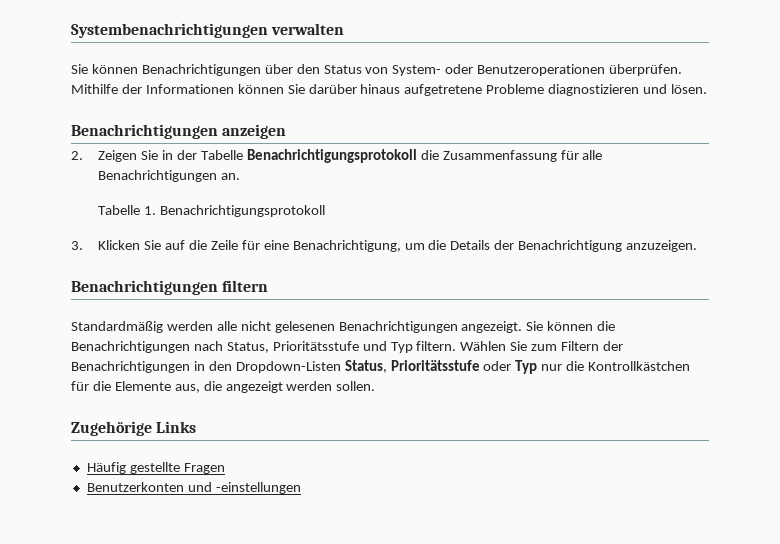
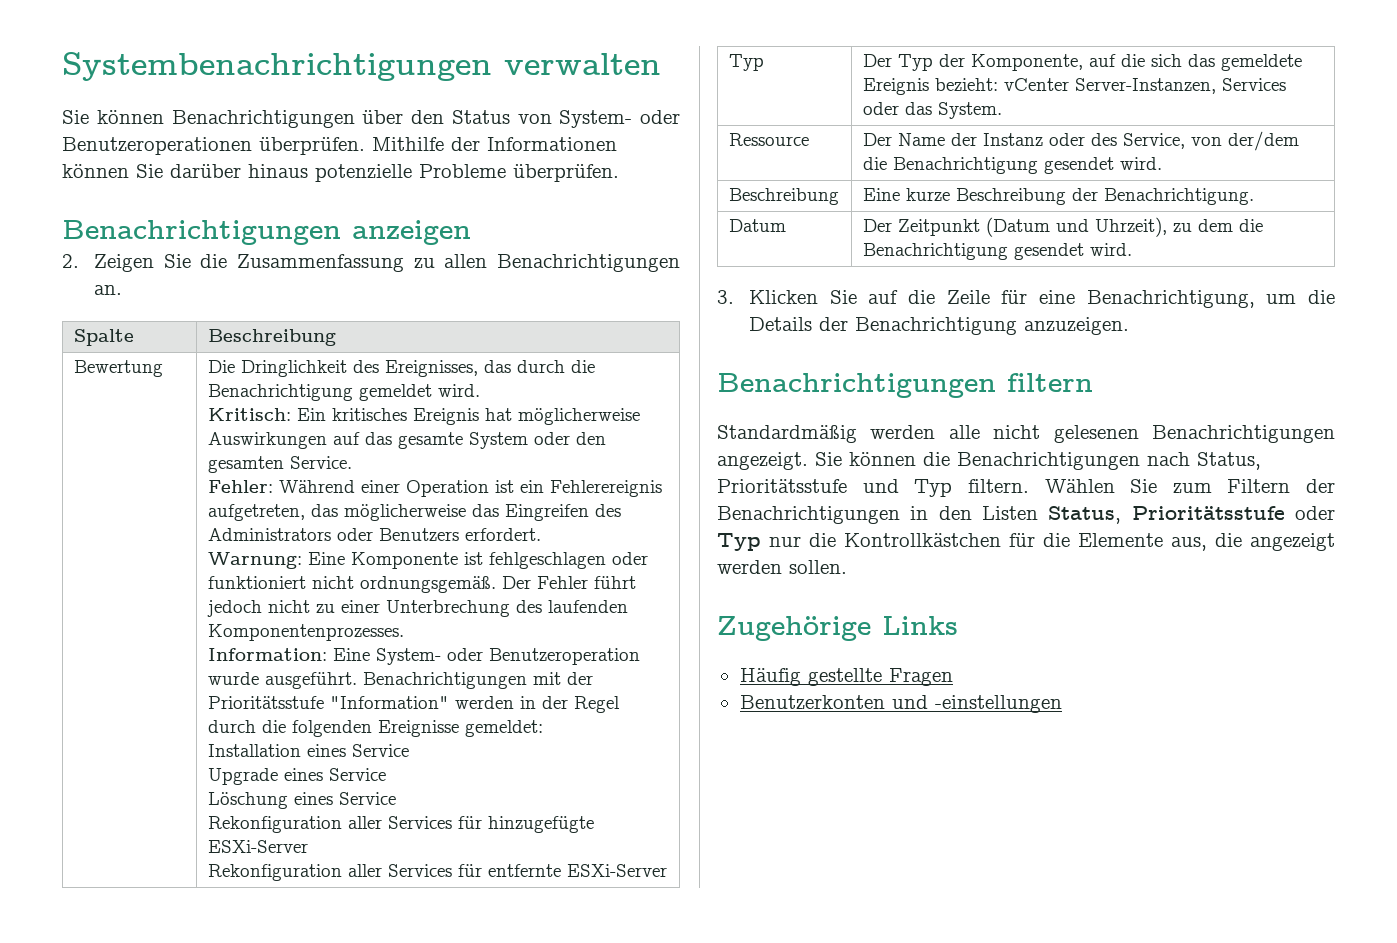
[404,84,708,96] aufgetretene Probleme diagnostizieren und lösen. -> [315,164,619,182] potenzielle Probleme überprüfen.
[162,149,603,163] [98,170,241,182] [98,205,326,217] in der Tabelle Benachrichtigungsprotokoll die Zusammenfassung für alle Benachrichtigungen an. // Tabelle 1. Benachrichtigungsprotokoll -> [200,254,680,272] [93,285,122,295] [73,329,134,346] [207,329,336,346] [73,360,163,377] [207,360,595,377] [207,384,480,401] [207,408,640,425] [207,432,606,449] [207,456,352,473] [207,480,662,497] [207,504,621,521] [207,528,541,541] [207,552,648,569] [207,576,636,593] [206,600,628,617] [207,624,404,641] [207,648,640,665] [207,672,593,689] [207,696,620,713] [207,720,543,737] [207,744,409,757] [207,768,386,785] [207,792,396,809] [207,816,594,833] [207,840,308,853] [207,864,667,881] [728,54,764,71] [862,54,1302,71] [862,78,1286,95] [862,102,1002,119] [728,133,809,146] [862,131,1299,151] [862,157,1162,174] [728,188,839,205] [862,188,1254,205] [728,219,786,232] [862,217,1263,237] [862,243,1132,260] die Zusammenfassung zu allen Benachrichtigungen an. // Spalte | Beschreibung // Bewertung | Die Dringlichkeit des Ereignisses, das durch die Benachrichtigung gemeldet wird. // Kritisch: Ein kritisches Ereignis hat möglicherweise Auswirkungen auf das gesamte System oder den gesamten Service. // Fehler: Während einer Operation ist ein Fehlerereignis aufgetreten, das möglicherweise das Eingreifen des Administrators oder Benutzers erfordert. // Warnung: Eine Komponente ist fehlgeschlagen oder funktioniert nicht ordnungsgemäß. Der Fehler führt jedoch nicht zu einer Unterbrechung des laufenden Komponentenprozesses. // Information: Eine System- oder Benutzeroperation wurde ausgeführt. Benachrichtigungen mit der Prioritätsstufe "Information" werden in der Regel durch die folgenden Ereignisse gemeldet: // Installation eines Service // Upgrade eines Service // Löschung eines Service // Rekonfiguration aller Services für hinzugefügte ESXi-Server // Rekonfiguration aller Services für entfernte ESXi-Server // Typ | Der Typ der Komponente, auf die sich das gemeldete Ereignis bezieht: vCenter Server-Instanzen, Services oder das System. // Ressource | Der Name der Instanz oder des Service, von der/dem die Benachrichtigung gesendet wird. // Beschreibung | Eine kurze Beschreibung der Benachrichtigung. // Datum | Der Zeitpunkt (Datum und Uhrzeit), zu dem die Benachrichtigung gesendet wird.
[235,361,341,373] Dropdown-Listen -> [982,506,1038,520] Listen

